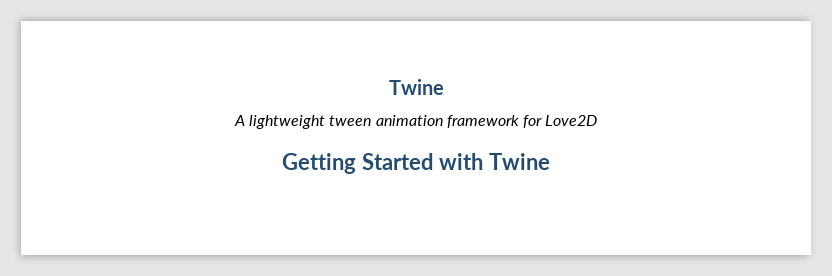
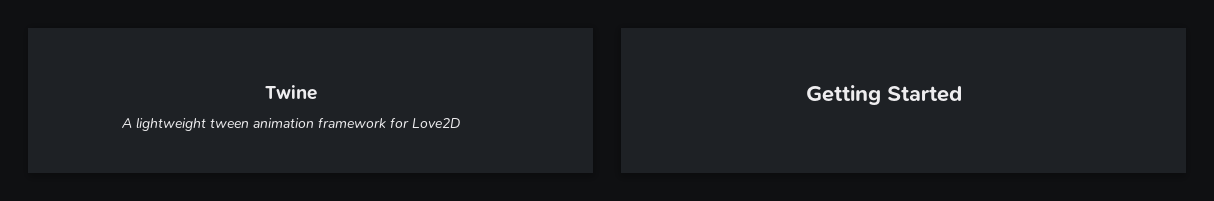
[438,153,550,170] with Twine -> (962, 94) none

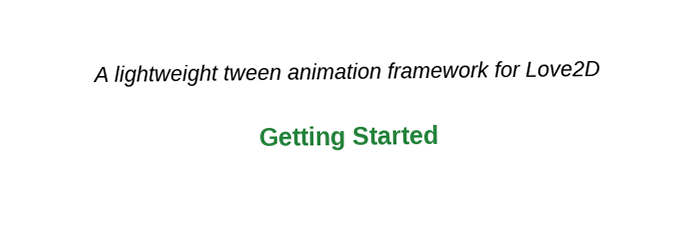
[264,85,317,100] Twine // -> (92, 74) none

